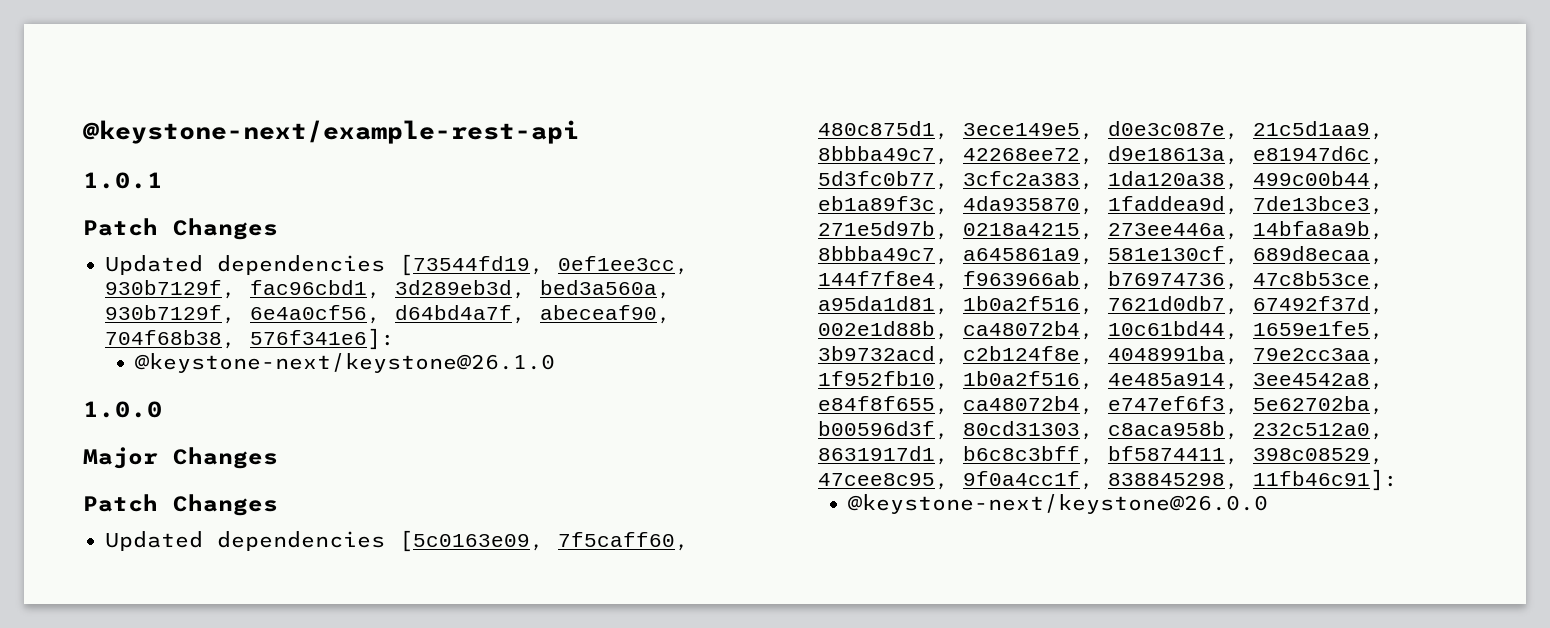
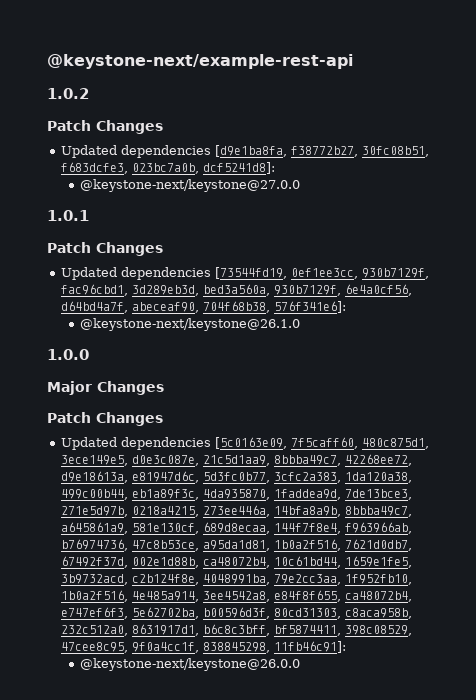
(579, 132) none -> [47,88,89,99] [47,120,163,134] [60,145,429,158] [60,162,275,174] [80,179,301,192] // 1.0.2 // Patch Changes // Updated dependencies [d9e1ba8fa, f38772b27, 30fc08b51, f683dcfe3, 023bc7a0b, dcf5241d8]: // @keystone-next/keystone@27.0.0

